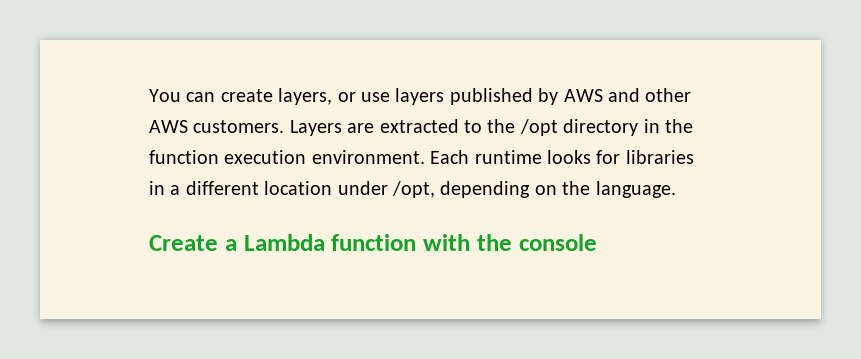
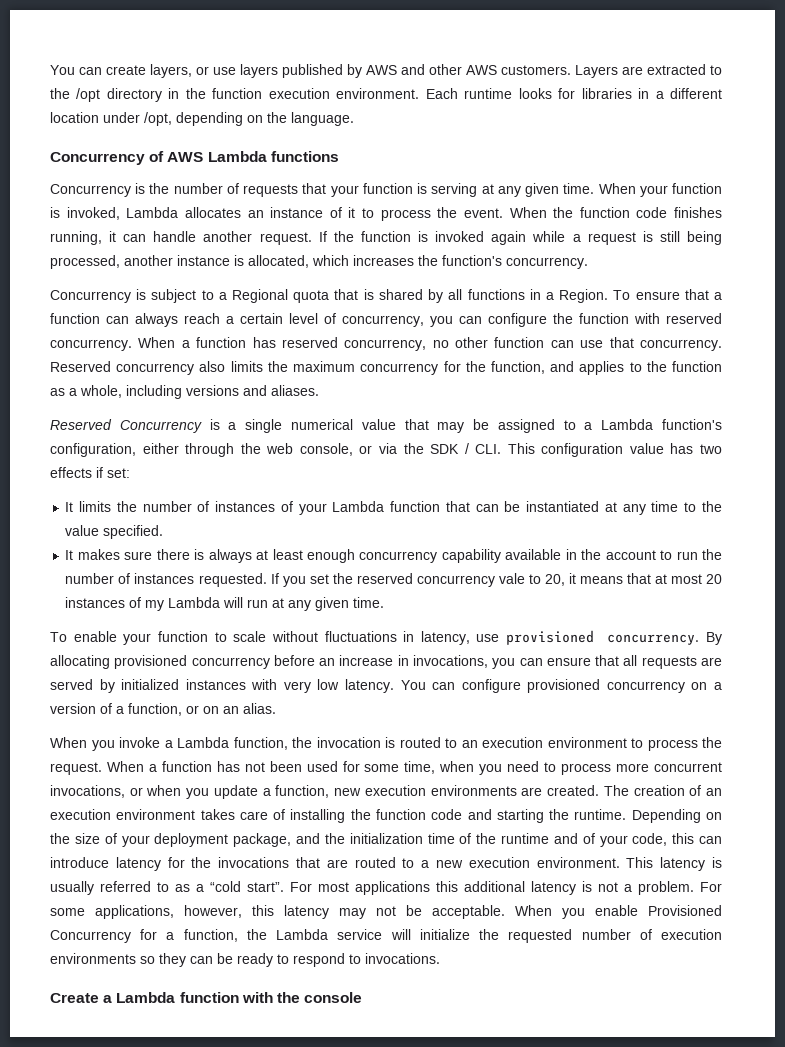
(676, 189) none -> [50,151,339,165] [50,183,723,197] [50,207,722,221] [50,231,723,245] [50,255,588,269] [50,289,723,303] [50,313,722,327] [50,337,722,351] [50,361,722,375] [50,385,319,399] [50,419,723,433] [50,443,722,457] [50,467,130,478] [65,501,723,515] [65,525,164,539] [65,549,723,563] [65,573,722,587] [65,597,385,611] [50,630,723,645] [50,655,723,669] [50,679,722,693] [50,703,276,716] [50,737,722,751] [50,761,722,775] [50,785,723,799] [50,809,723,823] [50,833,723,847] [50,857,722,871] [50,881,722,895] [50,905,722,919] [50,929,723,943] [50,953,440,967] // Concurrency of AWS Lambda functions // Concurrency is the number of requests that your function is serving at any given time. When your function is invoked, Lambda allocates an instance of it to process the event. When the function code finishes running, it can handle another request. If the function is invoked again while a request is still being processed, another instance is allocated, which increases the function's concurrency. // Concurrency is subject to a Regional quota that is shared by all functions in a Region. To ensure that a function can always reach a certain level of concurrency, you can configure the function with reserved concurrency. When a function has reserved concurrency, no other function can use that concurrency. Reserved concurrency also limits the maximum concurrency for the function, and applies to the function as a whole, including versions and aliases. // Reserved Concurrency is a single numerical value that may be assigned to a Lambda function's configuration, either through the web console, or via the SDK / CLI. This configuration value has two effects if set: // It limits the number of instances of your Lambda function that can be instantiated at any time to the value specified. // It makes sure there is always at least enough concurrency capability available in the account to run the number of instances requested. If you set the reserved concurrency vale to 20, it means that at most 20 instances of my Lambda will run at any given time. // To enable your function to scale without fluctuations in latency, use provisioned concurrency. By allocating provisioned concurrency before an increase in invocations, you can ensure that all requests are served by initialized instances with very low latency. You can configure provisioned concurrency on a version of a function, or on an alias. // When you invoke a Lambda function, the invocation is routed to an execution environment to process the request. When a function has not been used for some time, when you need to process more concurrent invocations, or when you update a function, new execution environments are created. The creation of an execution environment takes care of installing the function code and starting the runtime. Depending on the size of your deployment package, and the initialization time of the runtime and of your code, this can introduce latency for the invocations that are routed to a new execution environment. This latency is usually referred to as a “cold start”. For most applications this additional latency is not a problem. For some applications, however, this latency may not be acceptable. When you enable Provisioned Concurrency for a function, the Lambda service will initialize the requested number of execution environments so they can be ready to respond to invocations.

